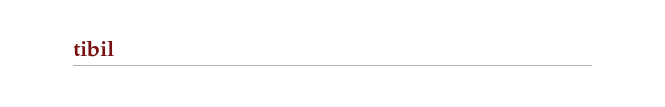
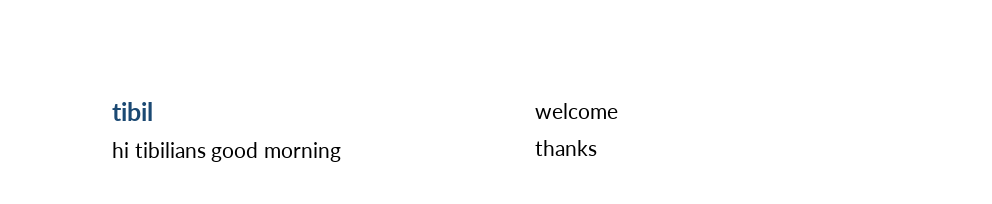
(114, 49) none -> [112,142,342,162] [535,103,618,119] [535,140,597,156] // hi tibilians good morning // welcome // thanks

